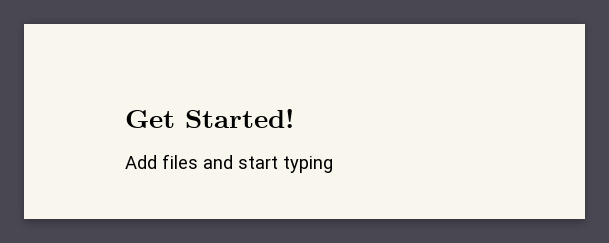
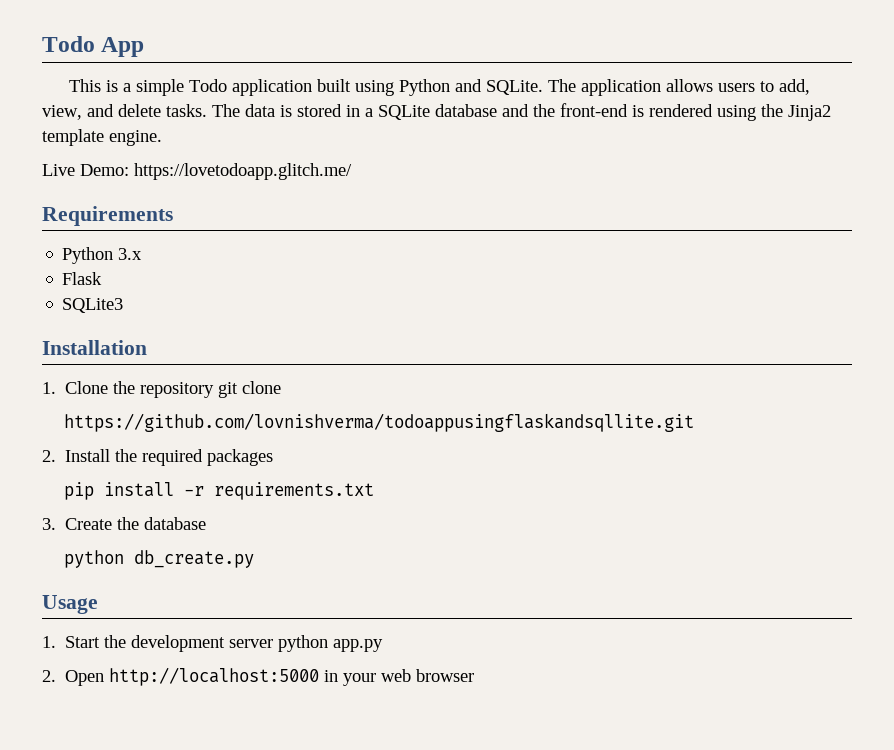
[125,108,294,128] [125,154,333,173] Get Started! // Add files and start typing -> [42,36,145,57] [69,79,811,96] [42,103,831,121] [42,129,162,146] [42,163,352,180] [42,206,173,226] [62,247,143,264] [62,272,103,285] [62,298,124,313] [42,340,147,355] [42,381,282,398] [64,413,695,432] [42,449,274,466] [64,482,375,500] [42,517,207,530] [64,550,255,568] [42,595,98,614] [42,635,384,652] [42,667,475,686] Todo App // This is a simple Todo application built using Python and SQLite. The application allows users to add, view, and delete tasks. The data is stored in a SQLite database and the front-end is rendered using the Jinja2 template engine. // Live Demo: https://lovetodoapp.glitch.me/ // Requirements // Python 3.x // Flask // SQLite3 // Installation // 1. Clone the repository git clone // https://github.com/lovnishverma/todoappusingflaskandsqllite.git // 2. Install the required packages // pip install -r requirements.txt // 3. Create the database // python db_create.py // Usage // 1. Start the development server python app.py // 2. Open http://localhost:5000 in your web browser

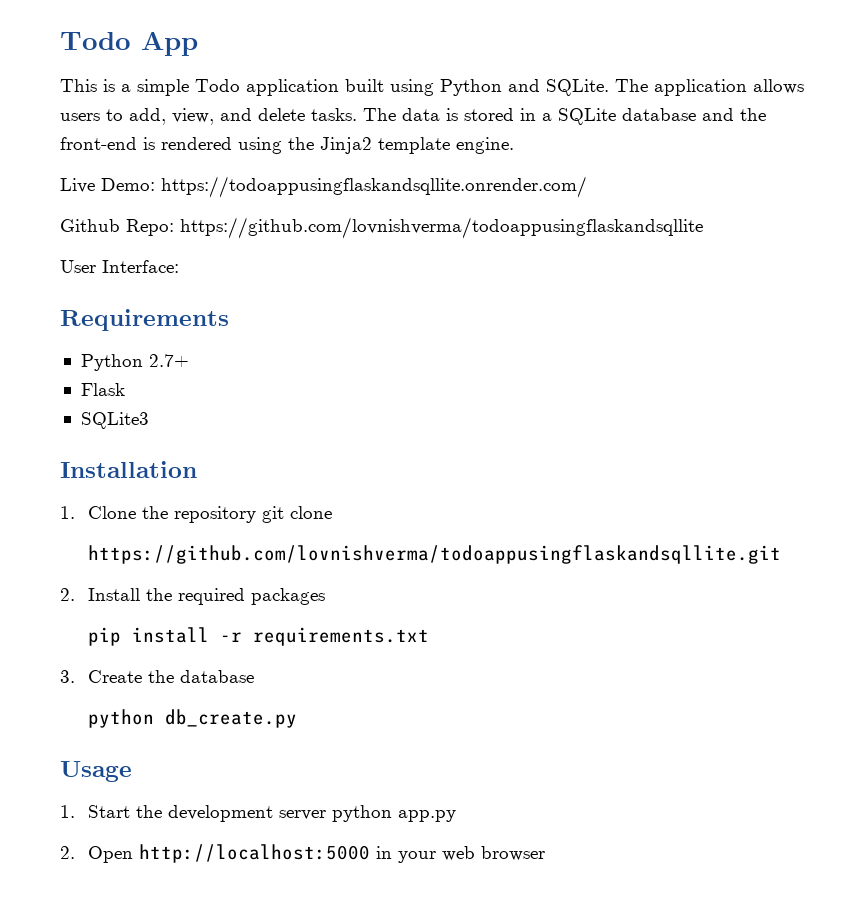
[134,163,352,180] https://lovetodoapp.glitch.me/ -> [161,176,587,198] [60,217,703,239] [60,260,179,273] https://todoappusingflaskandsqllite.onrender.com/ // Github Repo: https://github.com/lovnishverma/todoappusingflaskandsqllite // User Interface:
[118,248,143,260] 3.x -> [148,354,189,367] 2.7+

